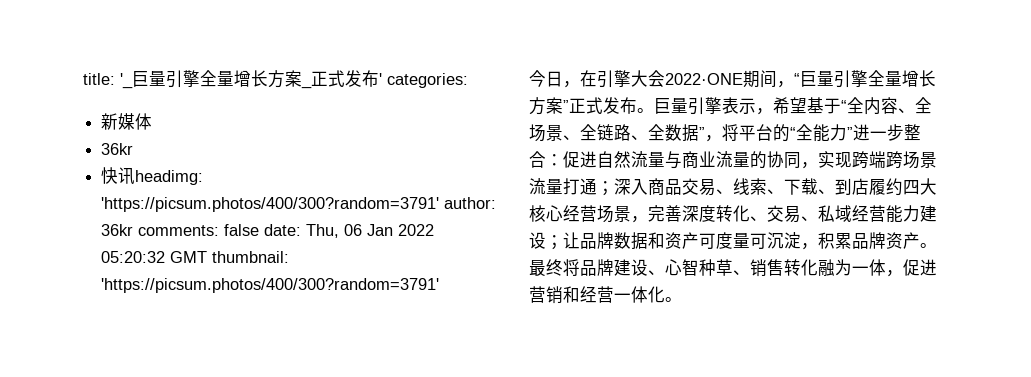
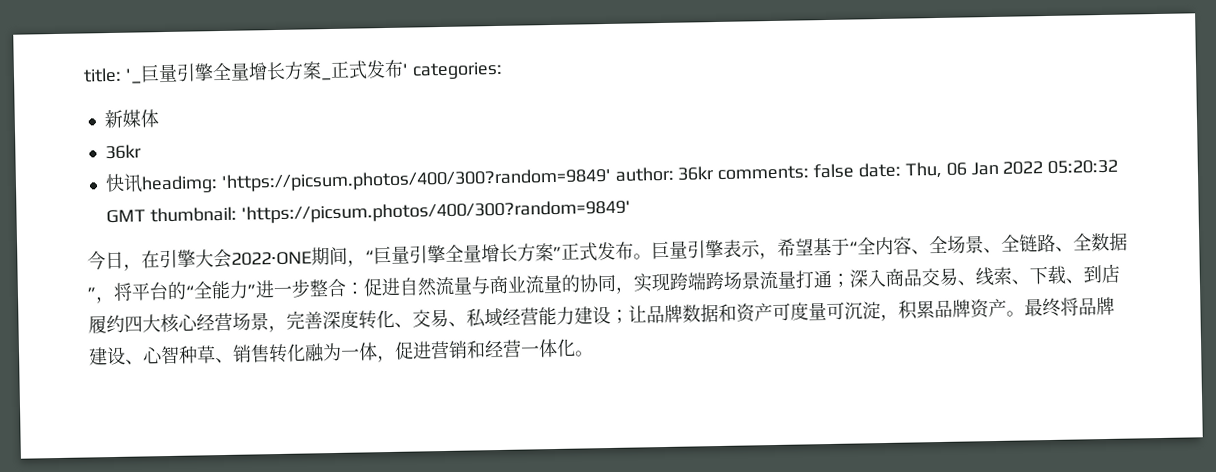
[101,197,440,212] 'https://picsum.photos/400/300?random=3791' -> [220,167,612,193] 'https://picsum.photos/400/300?random=9849'
[101,278,440,293] 'https://picsum.photos/400/300?random=3791' -> [240,199,631,224] 'https://picsum.photos/400/300?random=9849'

